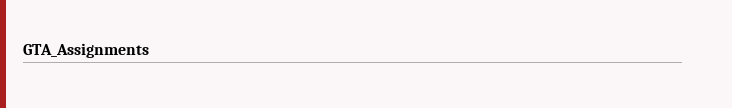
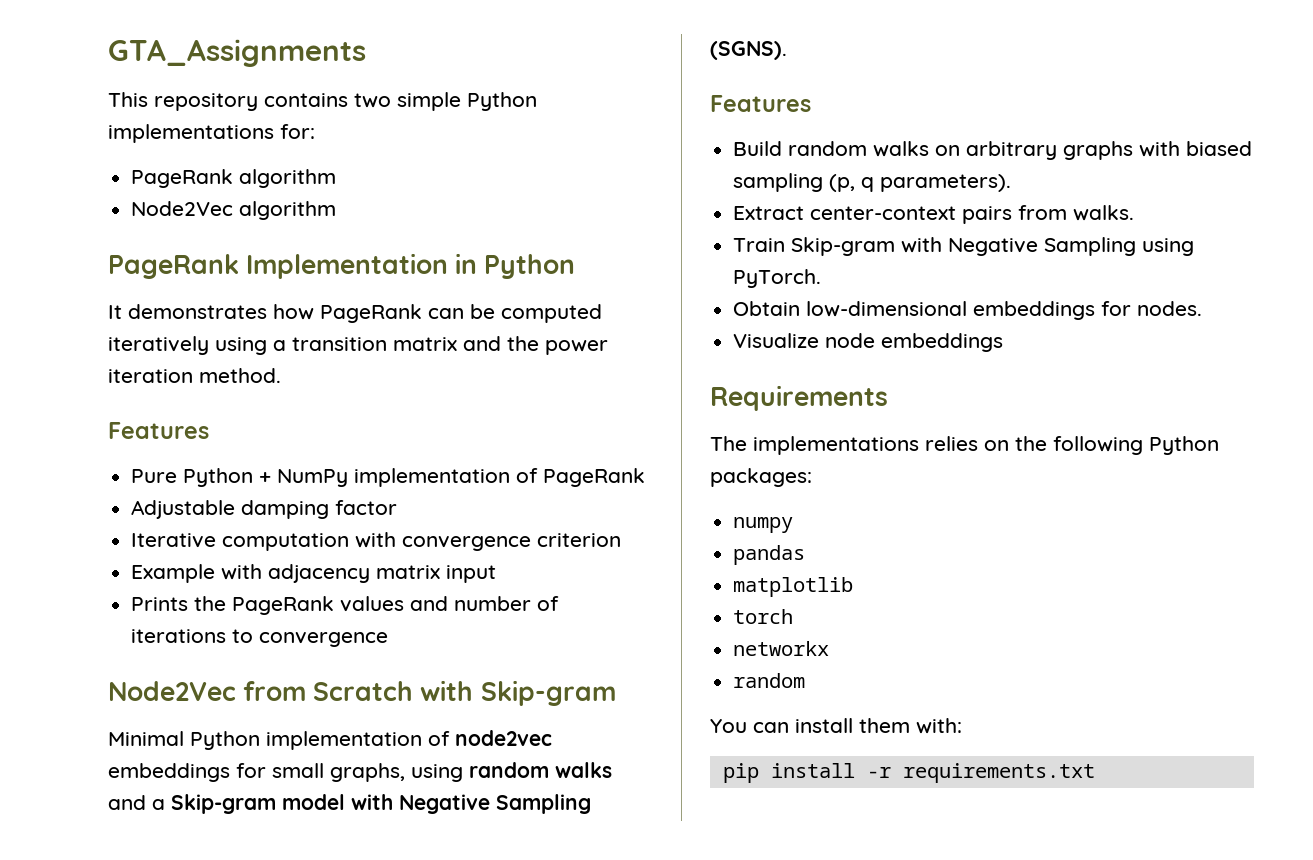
(149, 50) none -> [108,92,537,111] [108,124,315,143] [131,169,337,188] [131,201,337,220] [108,253,576,279] [108,304,602,323] [108,336,608,355] [108,368,281,383] [108,422,209,439] [131,468,646,487] [131,500,398,519] [131,532,622,551] [131,564,497,583] [131,596,560,615] [131,629,389,647] [108,680,616,706] [108,730,552,750] [108,762,612,782] [108,794,591,814] [710,41,787,60] [710,95,811,112] [733,141,1253,160] [733,173,1012,192] [733,205,1135,224] [733,237,1195,256] [733,269,822,288] [733,301,1203,320] [733,333,1004,352] [710,385,888,411] [710,436,1219,455] [710,468,812,487] [733,517,794,533] [733,545,806,565] [733,577,854,597] [733,609,794,624] [733,641,830,656] [733,673,806,688] [710,718,962,734] [722,763,1095,783] // This repository contains two simple Python implementations for: // PageRank algorithm // Node2Vec algorithm // PageRank Implementation in Python // It demonstrates how PageRank can be computed iteratively using a transition matrix and the power iteration method. // Features // Pure Python + NumPy implementation of PageRank // Adjustable damping factor // Iterative computation with convergence criterion // Example with adjacency matrix input // Prints the PageRank values and number of iterations to convergence // Node2Vec from Scratch with Skip-gram // Minimal Python implementation of node2vec embeddings for small graphs, using random walks and a Skip-gram model with Negative Sampling (SGNS). // Features // Build random walks on arbitrary graphs with biased sampling (p, q parameters). // Extract center-context pairs from walks. // Train Skip-gram with Negative Sampling using PyTorch. // Obtain low-dimensional embeddings for nodes. // Visualize node embeddings // Requirements // The implementations relies on the following Python packages: // numpy // pandas // matplotlib // torch // networkx // random // You can install them with: // pip install -r requirements.txt

